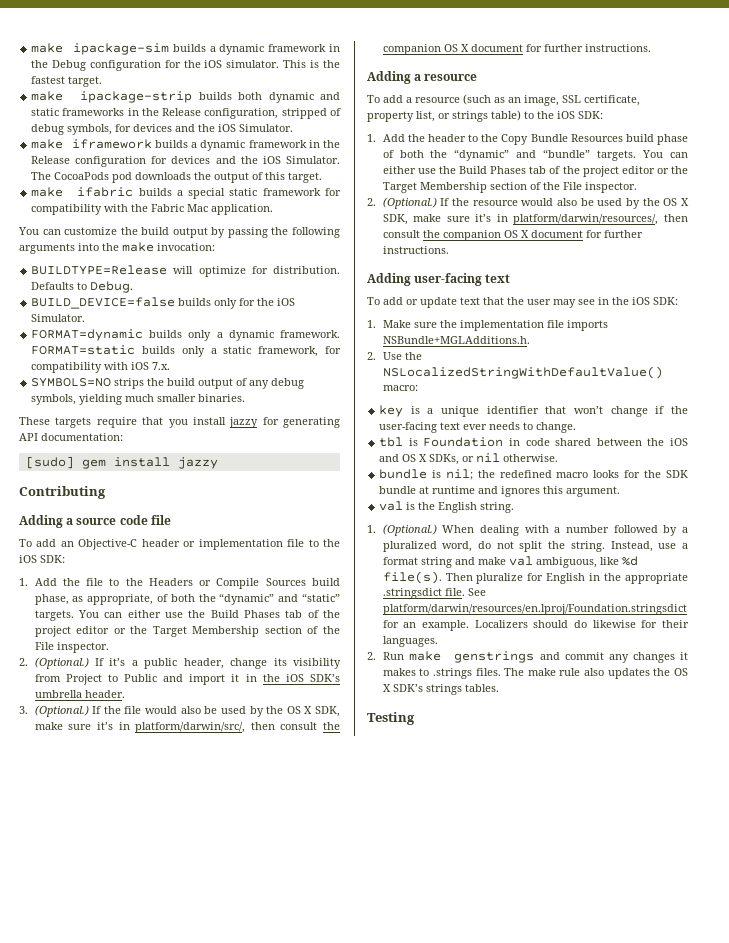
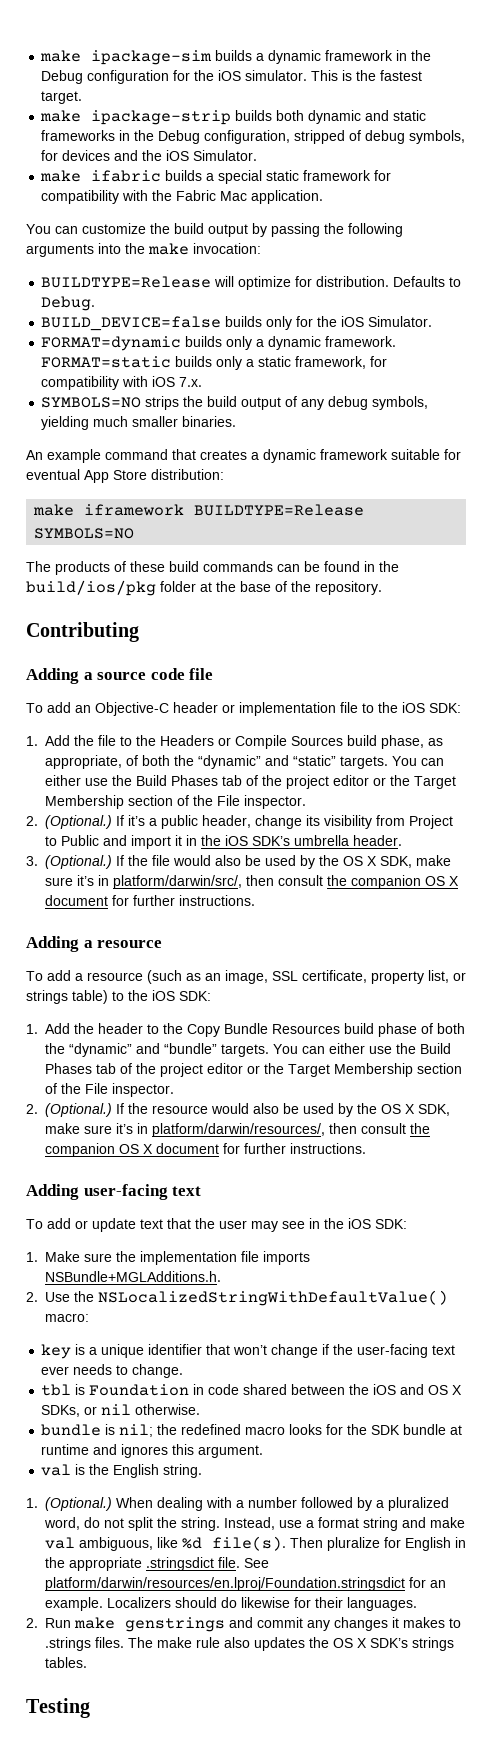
[162,108,202,116] Release -> [158,130,201,144] Debug
[31,139,340,151] [31,156,341,167] [31,172,323,183] // make iframework builds a dynamic framework in the Release configuration for devices and the iOS Simulator. The CocoaPods pod downloads the output of this target. -> (258, 155) none
[19,417,340,428] [19,433,123,441] [25,456,218,469] These targets require that you install jazzy for generating API documentation: // [sudo] gem install jazzy -> [26,449,461,463] [26,469,224,483] [33,504,365,516] [34,528,135,539] [26,561,399,575] [26,580,382,596] An example command that creates a dynamic framework suitable for eventual App Store distribution: // make iframework BUILDTYPE=Release SYMBOLS=NO // The products of these build commands can be found in the build/ios/pkg folder at the base of the repository.

